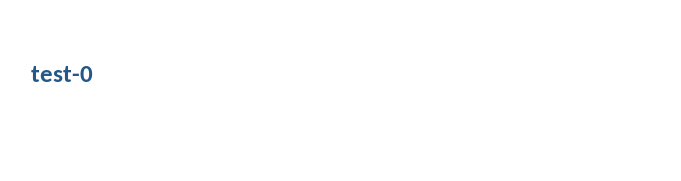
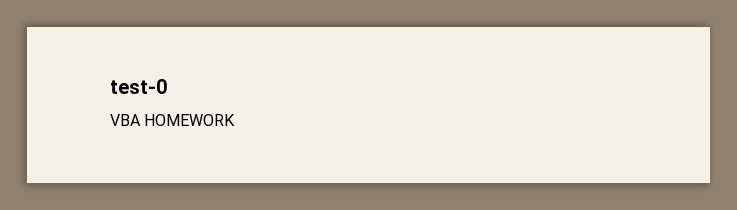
(93, 74) none -> [110,114,236,126] // VBA HOMEWORK

